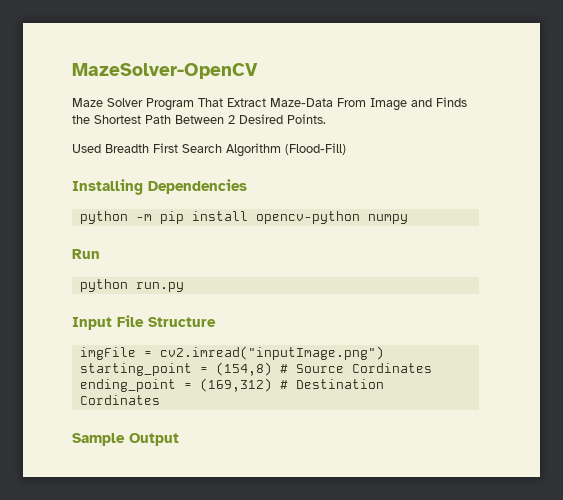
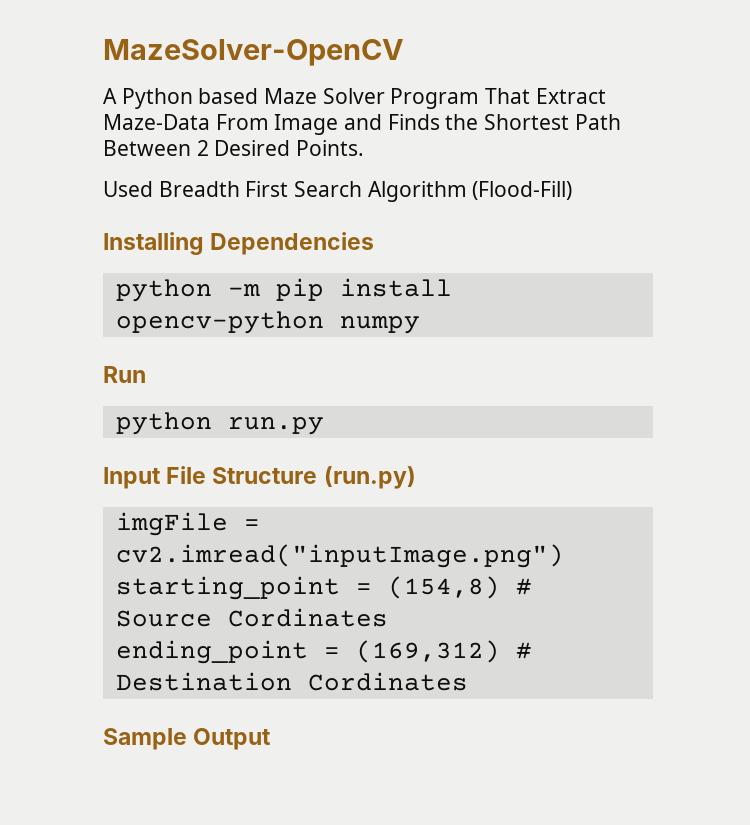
(258, 71) none -> [103,88,259,109] A Python based
(216, 322) none -> [323,466,416,489] (run.py)

